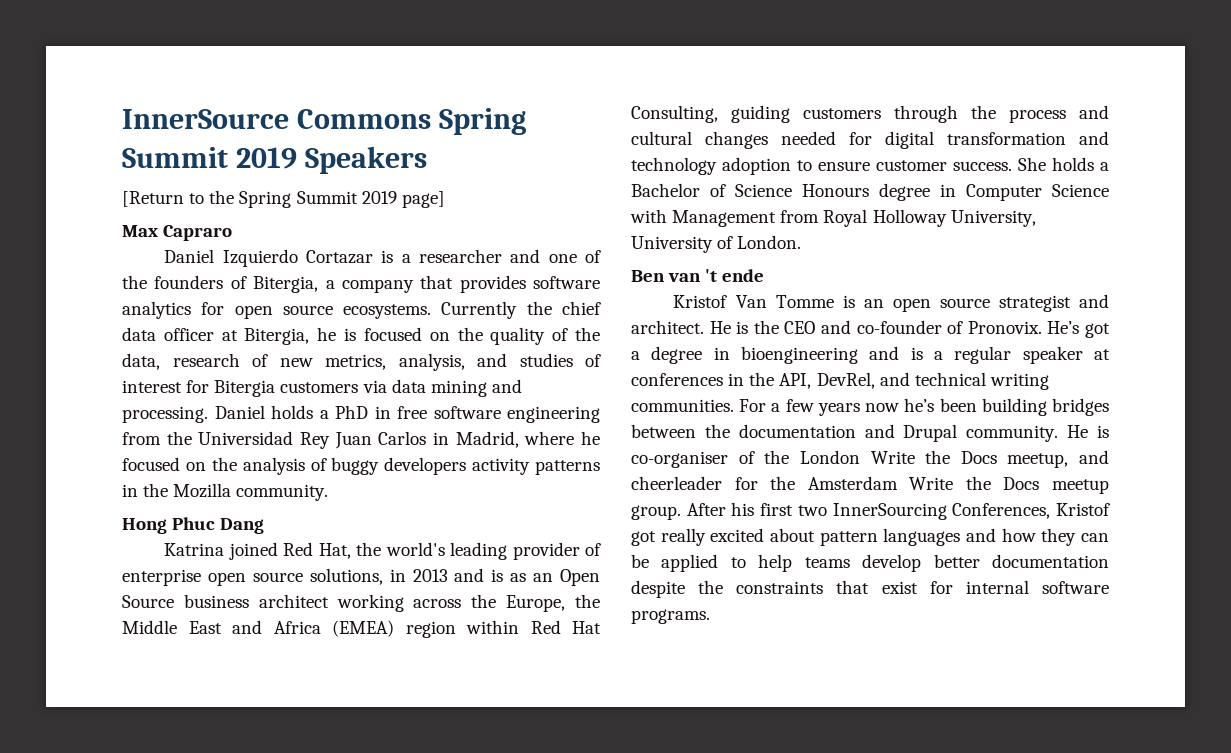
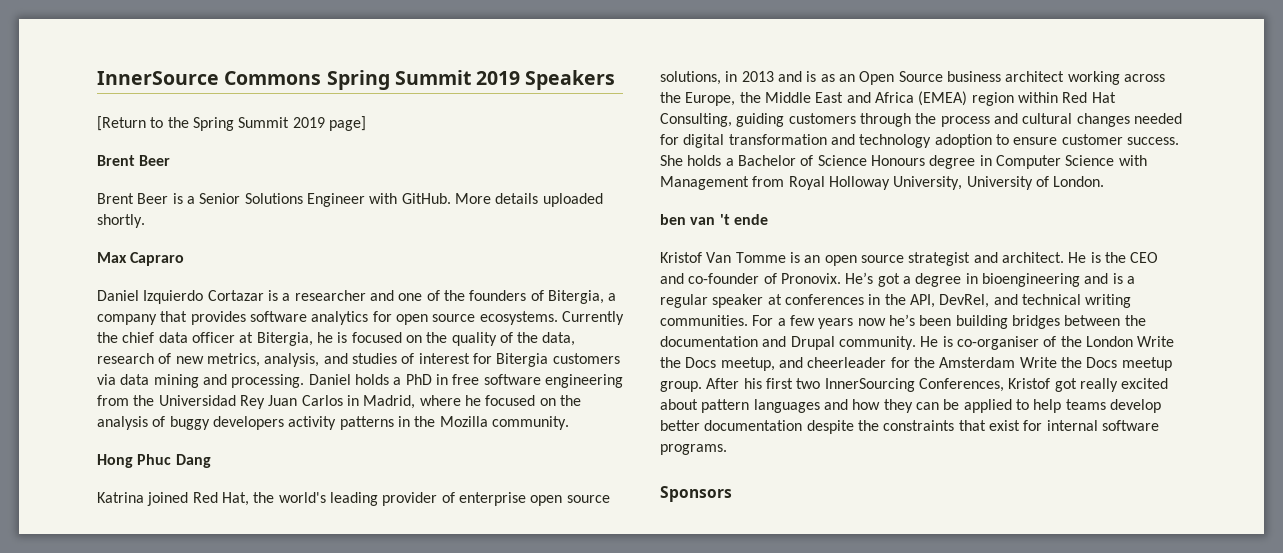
(445, 199) none -> [97,155,171,166] [97,193,603,207] [97,214,145,228] // Brent Beer // Brent Beer is a Senior Solutions Engineer with GitHub. More details uploaded shortly.
[631,270,665,282] Ben -> [660,214,686,225] ben
(710, 616) none -> [660,486,732,502] // Sponsors

